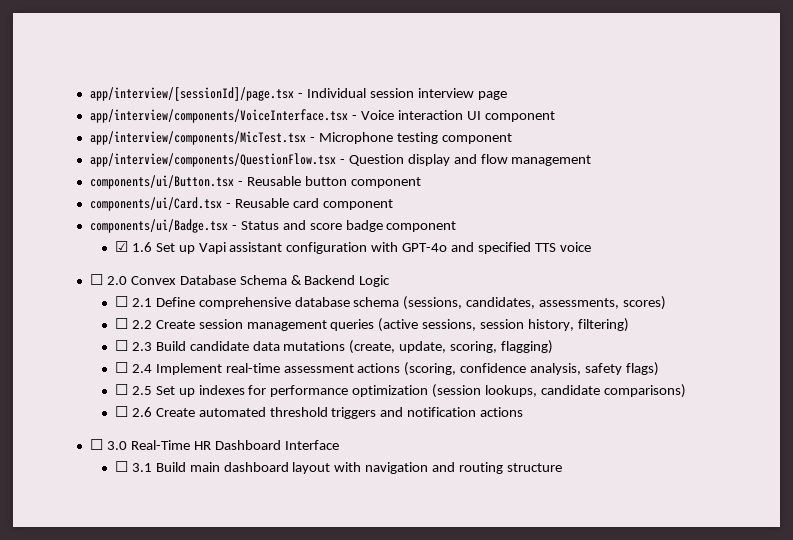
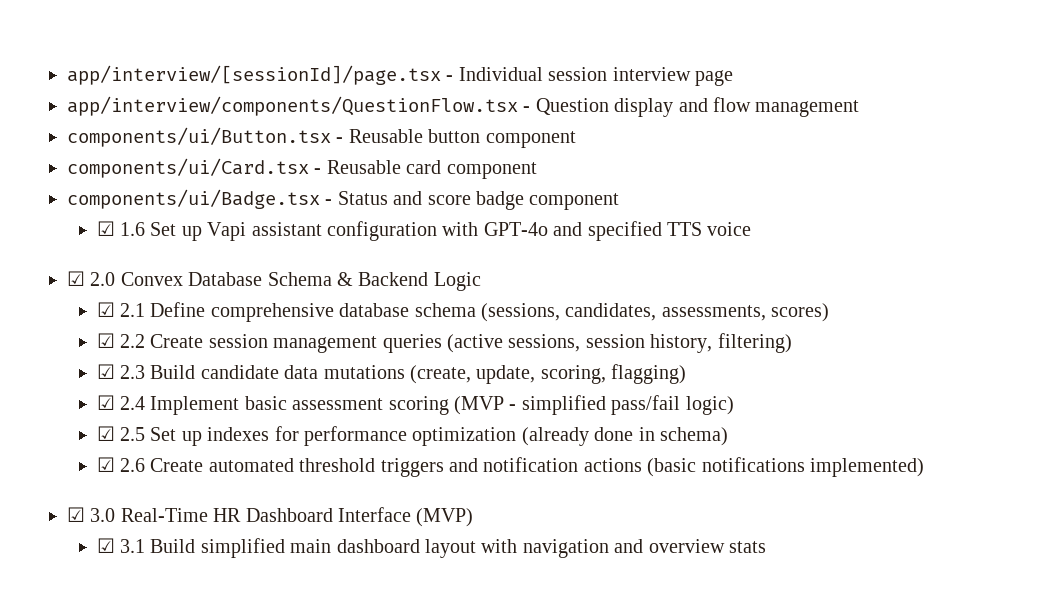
[89,109,555,123] [89,131,512,145] // app/interview/components/VoiceInterface.tsx - Voice interaction UI component // app/interview/components/MicTest.tsx - Microphone testing component -> (733, 78) none
[89,274,103,285] ☐ -> [67,271,85,286] ☑
[114,296,128,307] ☐ -> [96,302,115,317] ☑
[114,318,128,329] ☐ -> [96,333,115,348] ☑
[114,340,128,351] ☐ -> [96,364,115,379] ☑
[114,362,128,373] ☐ -> [96,395,115,410] ☑
[225,362,659,376] [114,384,128,395] real-time assessment actions (scoring, confidence analysis, safety flags) // ☐ -> [244,395,734,415] [96,426,115,441] basic assessment scoring (MVP - simplified pass/fail logic) // ☑
[432,384,686,398] [114,406,128,417] (session lookups, candidate comparisons) // ☐ -> [521,427,729,446] [96,457,115,472] (already done in schema) // ☑
[89,439,103,450] // ☐ -> [647,457,925,477] [67,507,85,522] (basic notifications implemented) // ☑
[114,461,128,472] // ☐ -> [416,508,474,527] [96,538,115,553] (MVP) // ☑
(186, 467) none -> [200,538,285,558] simplified
[459,462,562,474] routing structure -> [648,539,767,553] overview stats

